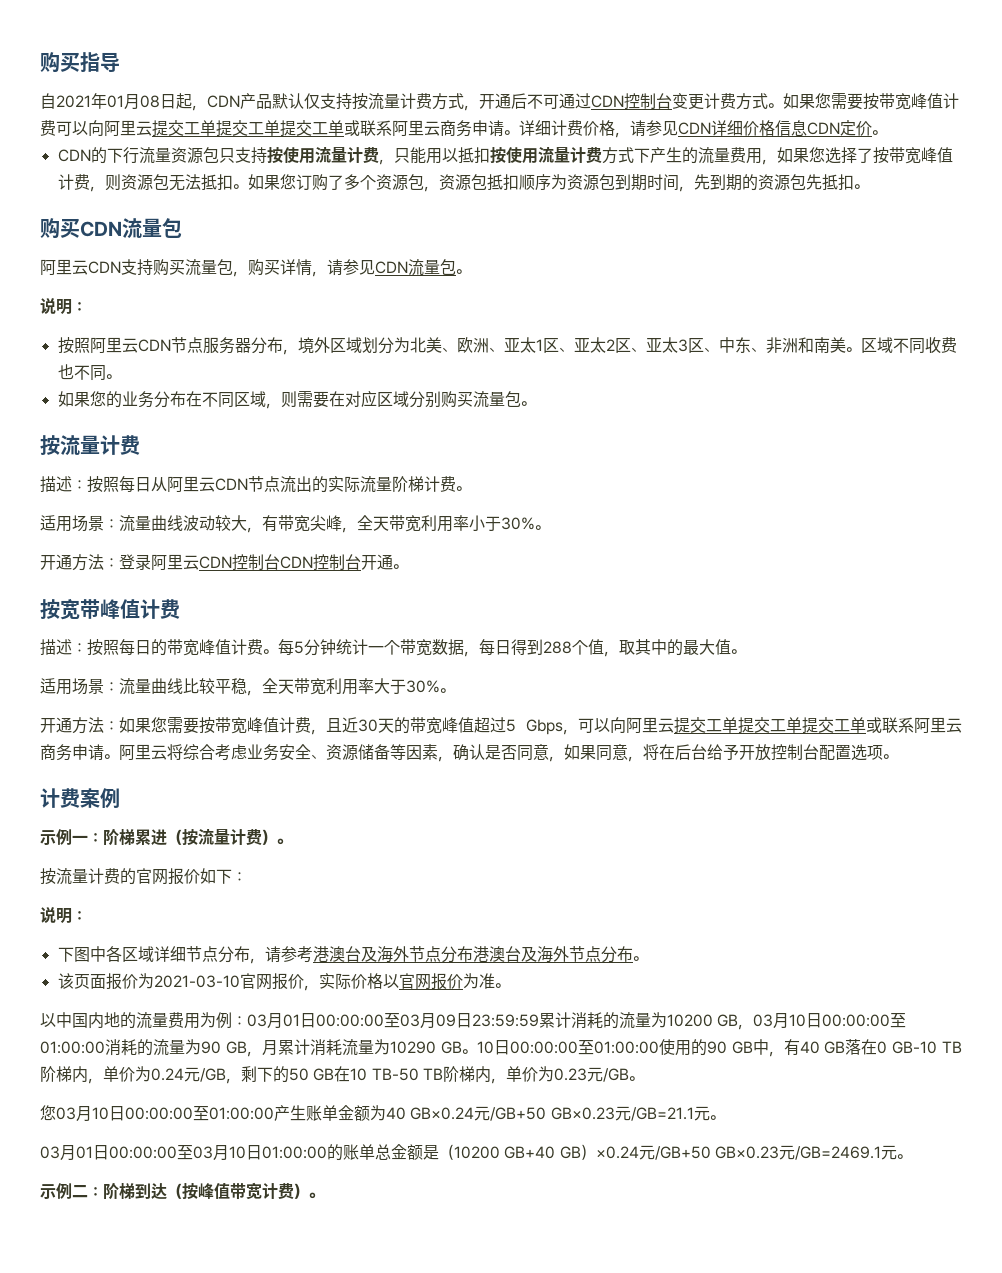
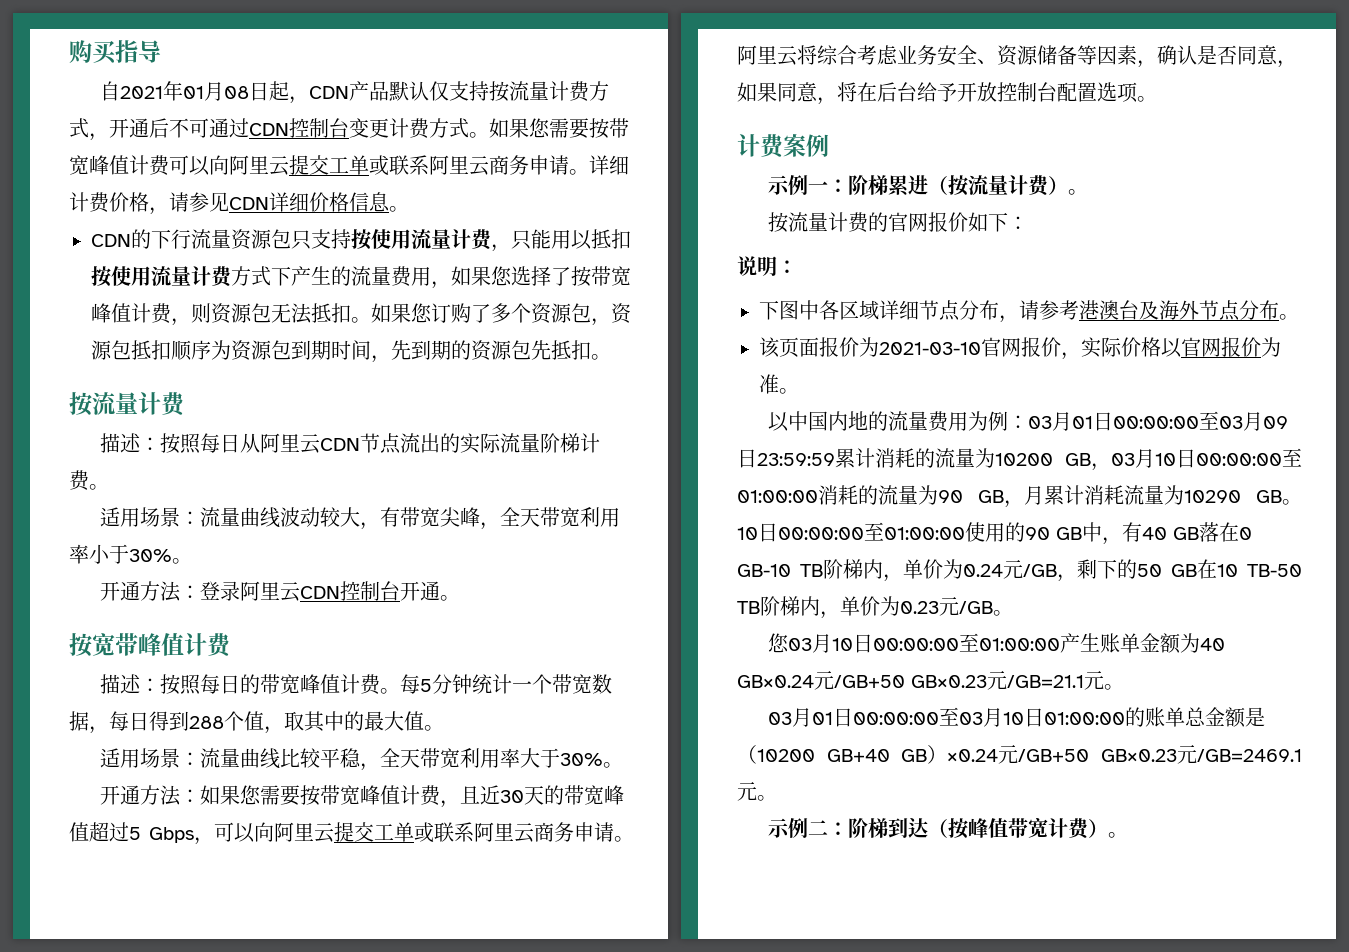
[216,120,344,137] 提交工单提交工单 -> (369, 165) none
[807,120,872,136] CDN定价 -> (390, 202) none
[40,218,182,239] [40,259,471,277] [40,298,87,315] [57,337,957,355] [57,364,121,381] [57,390,536,409] // 购买CDN流量包 // 阿里云CDN支持购买流量包，购买详情，请参见CDN流量包。 // 说明： // 按照阿里云CDN节点服务器分布，境外区域划分为北美、欧洲、亚太1区、亚太2区、亚太3区、中东、非洲和南美。区域不同收费也不同。 // 如果您的业务分布在不同区域，则需要在对应区域分别购买流量包。 -> (611, 357) none
[280,554,361,571] CDN控制台 -> (400, 591) none
[738,717,866,734] 提交工单提交工单 -> (414, 832) none
[472,946,633,963] 港澳台及海外节点分布 -> (1279, 310) none

